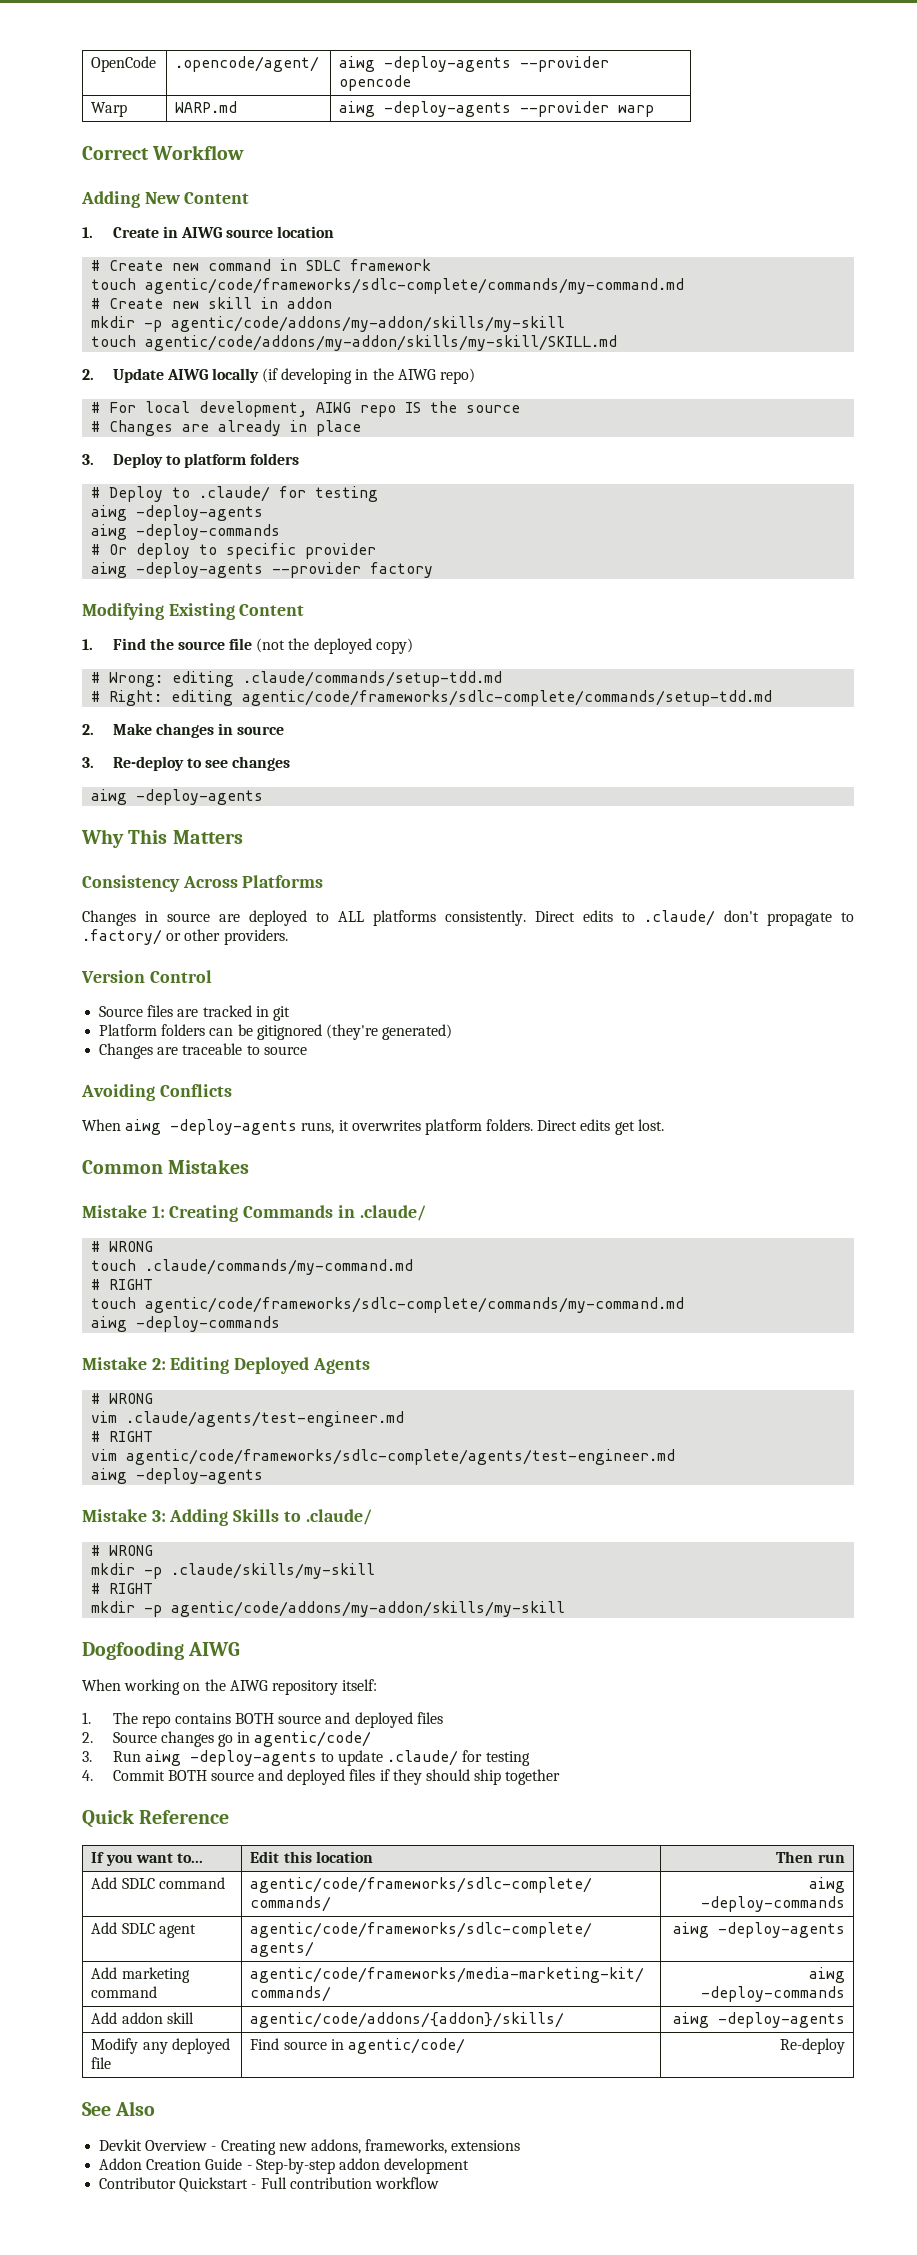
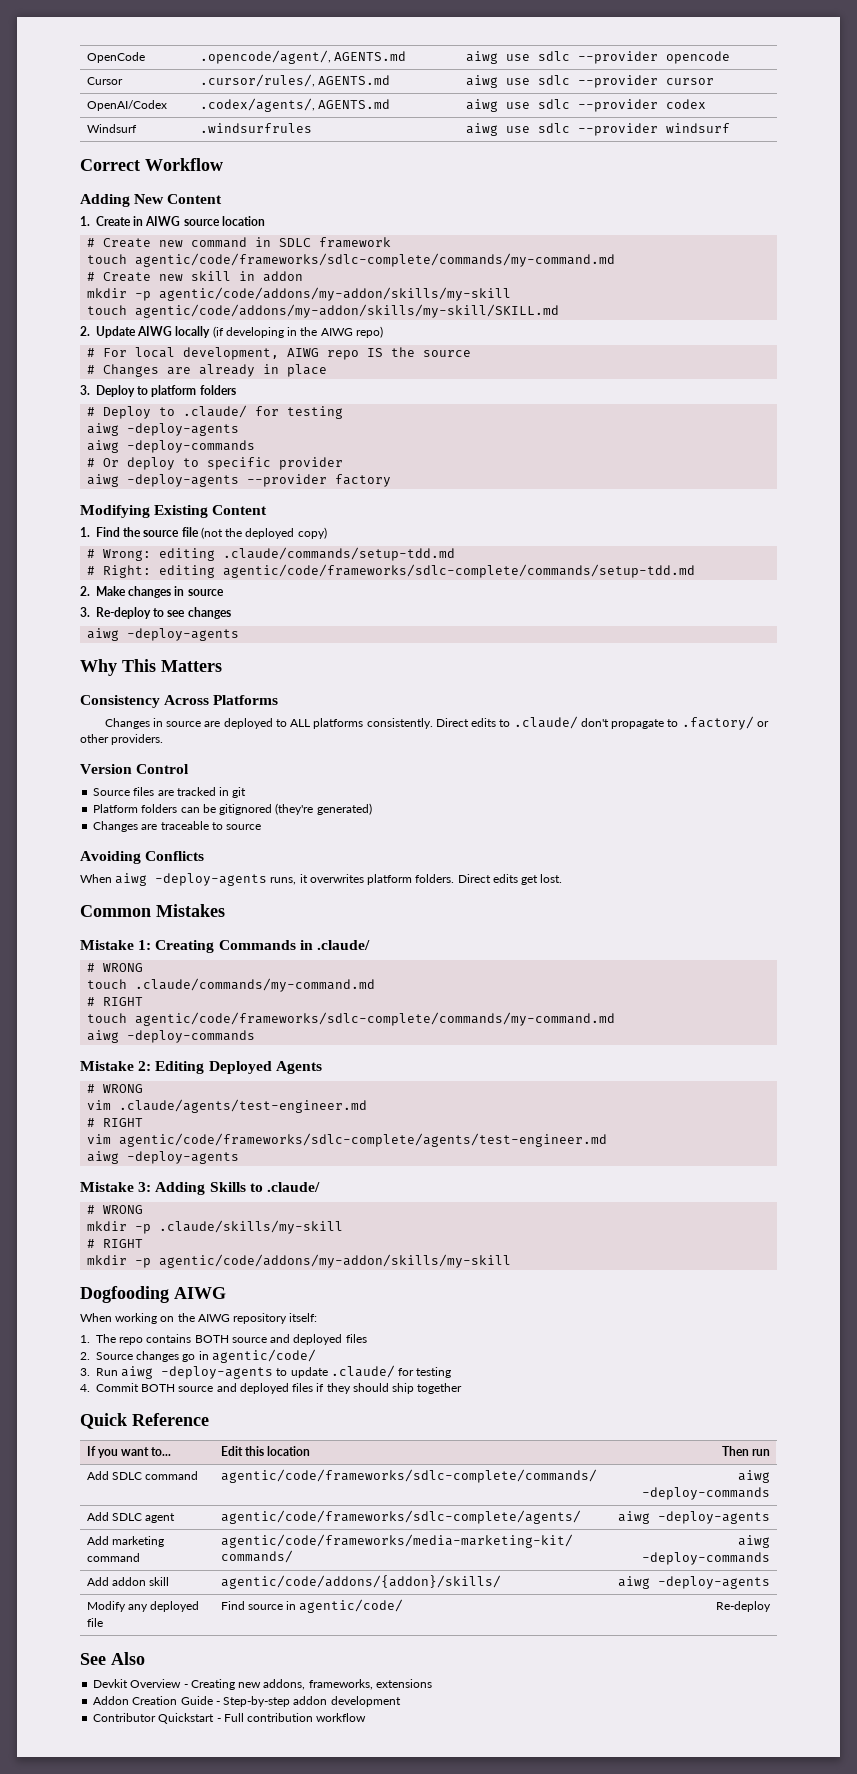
[175,56,320,72] [339,56,512,72] .opencode/agent/ | aiwg -deploy-agents -> [199,50,406,64] [465,51,570,64] .opencode/agent/, AGENTS.md | aiwg use sdlc
[91,102,128,117] [175,101,238,113] [339,101,655,117] Warp | WARP.md | aiwg -deploy-agents --provider warp -> [86,77,123,85] [199,74,390,87] [465,75,714,88] [86,100,167,111] [199,98,390,112] [465,99,706,112] [86,124,137,133] [199,123,312,133] [465,123,730,136] Cursor | .cursor/rules/, AGENTS.md | aiwg use sdlc --provider cursor // OpenAI/Codex | .codex/agents/, AGENTS.md | aiwg use sdlc --provider codex // Windsurf | .windsurfrules | aiwg use sdlc --provider windsurf

